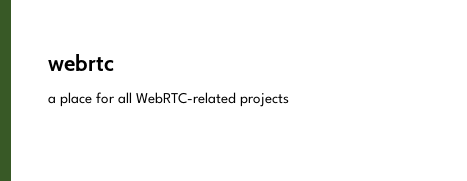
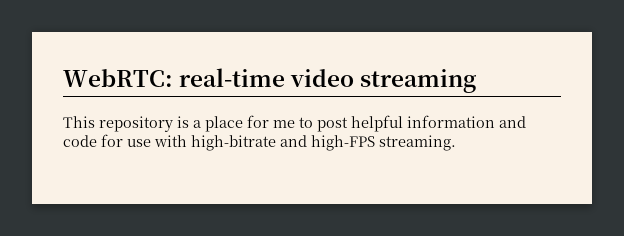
[48,54,114,71] [48,92,290,107] webrtc // a place for all WebRTC-related projects -> [63,68,477,93] [63,115,526,132] [63,134,456,151] WebRTC: real-time video streaming // This repository is a place for me to post helpful information and code for use with high-bitrate and high-FPS streaming.

